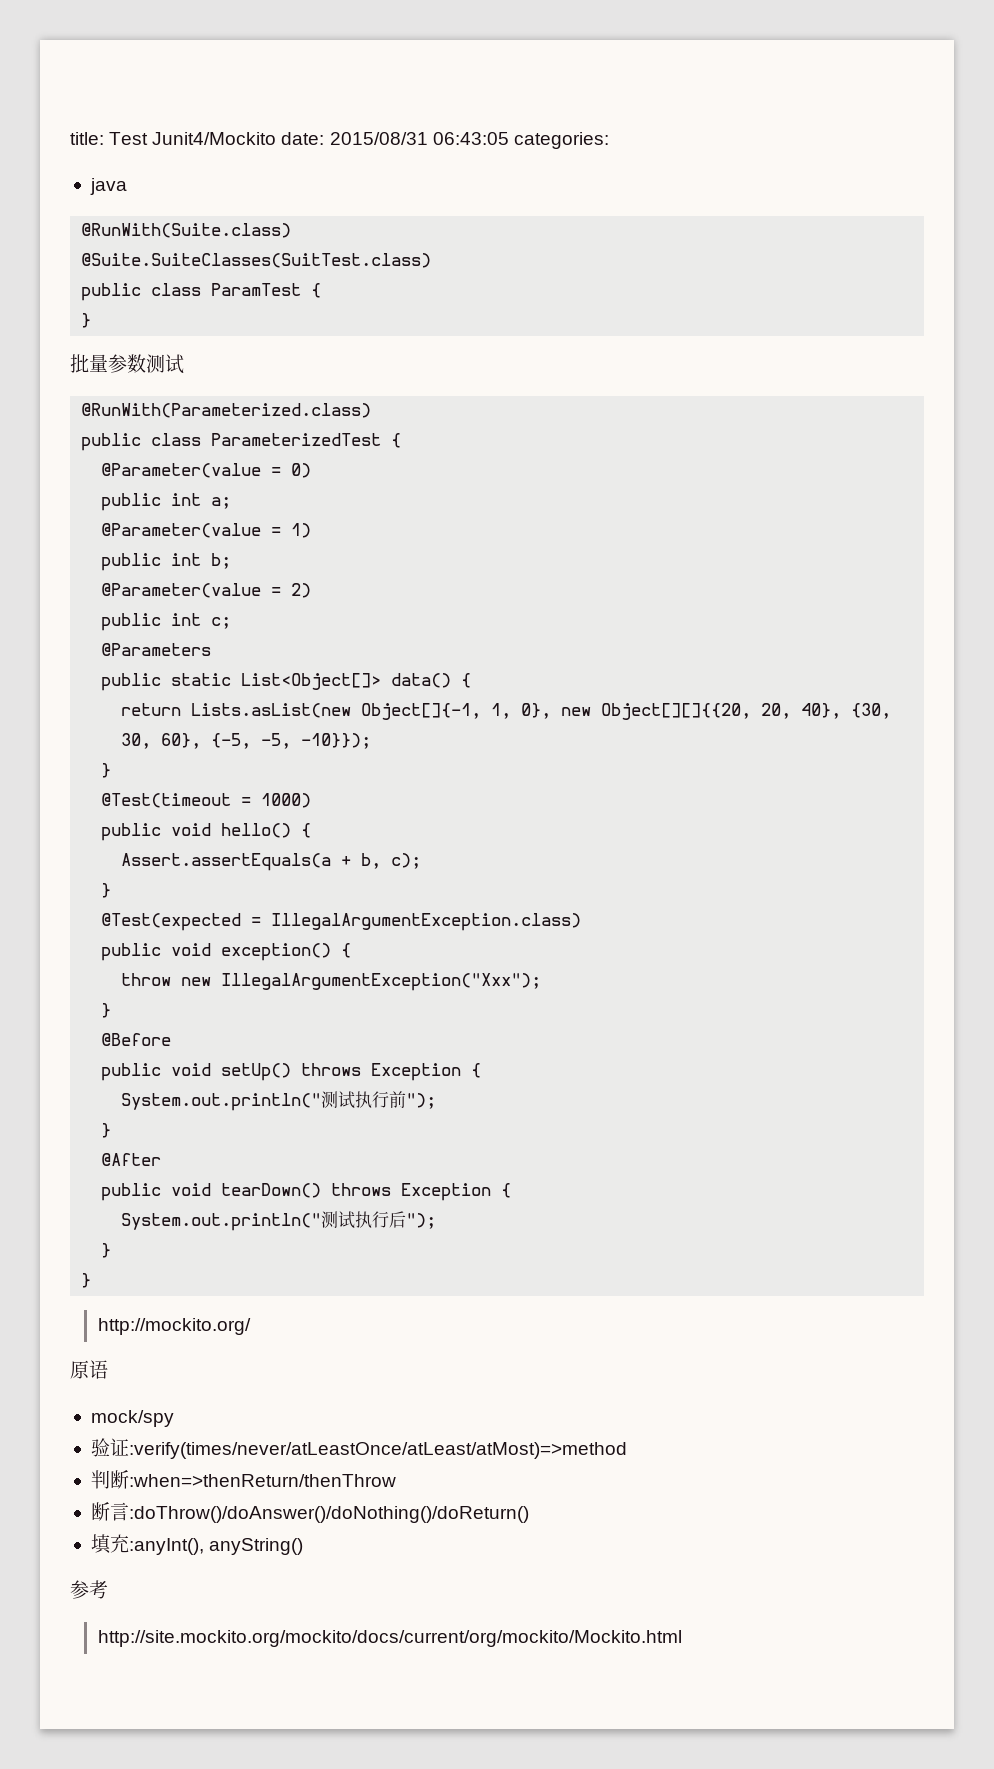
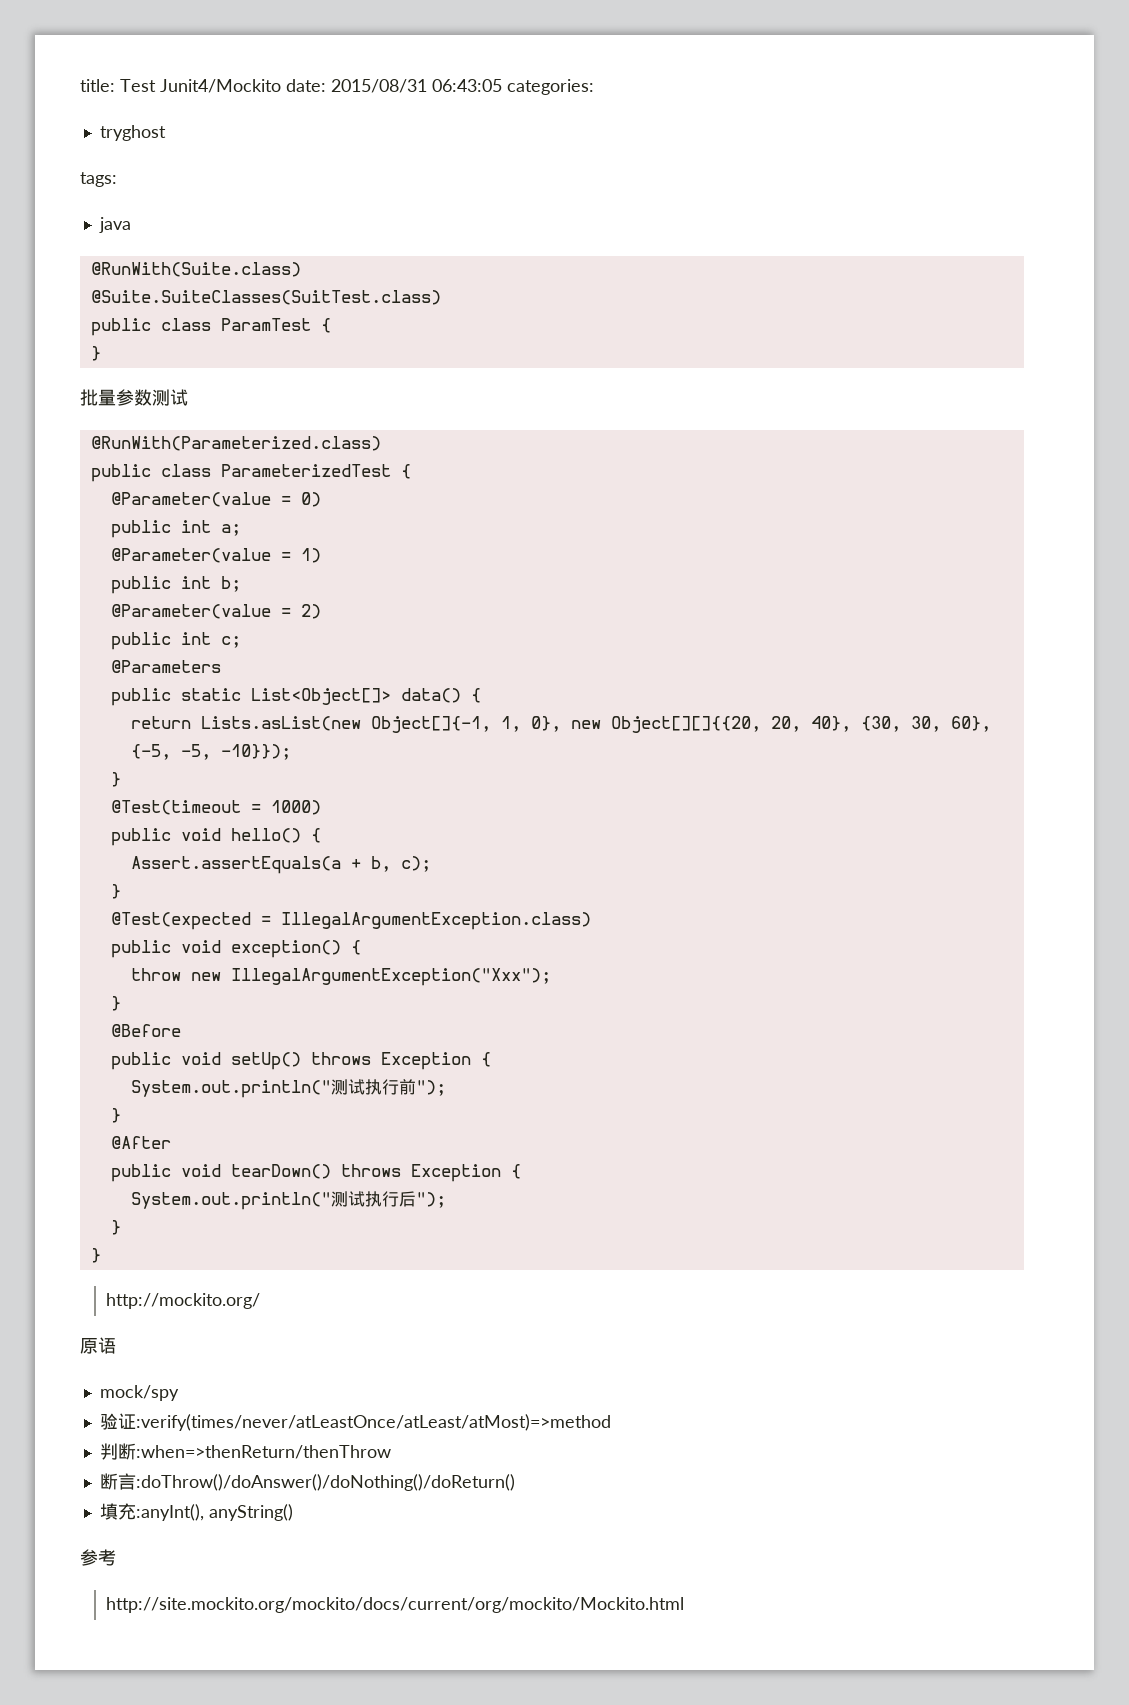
(609, 140) none -> [99,125,166,141] [80,172,117,187] // tryghost // tags:

